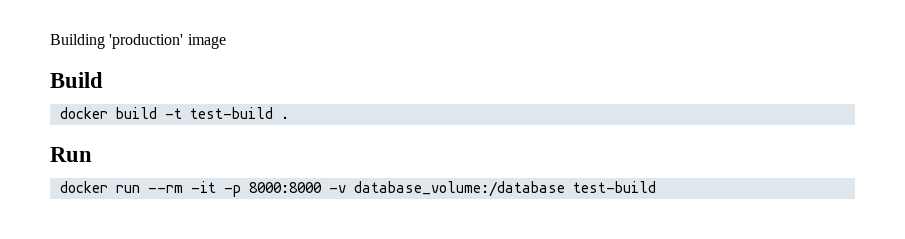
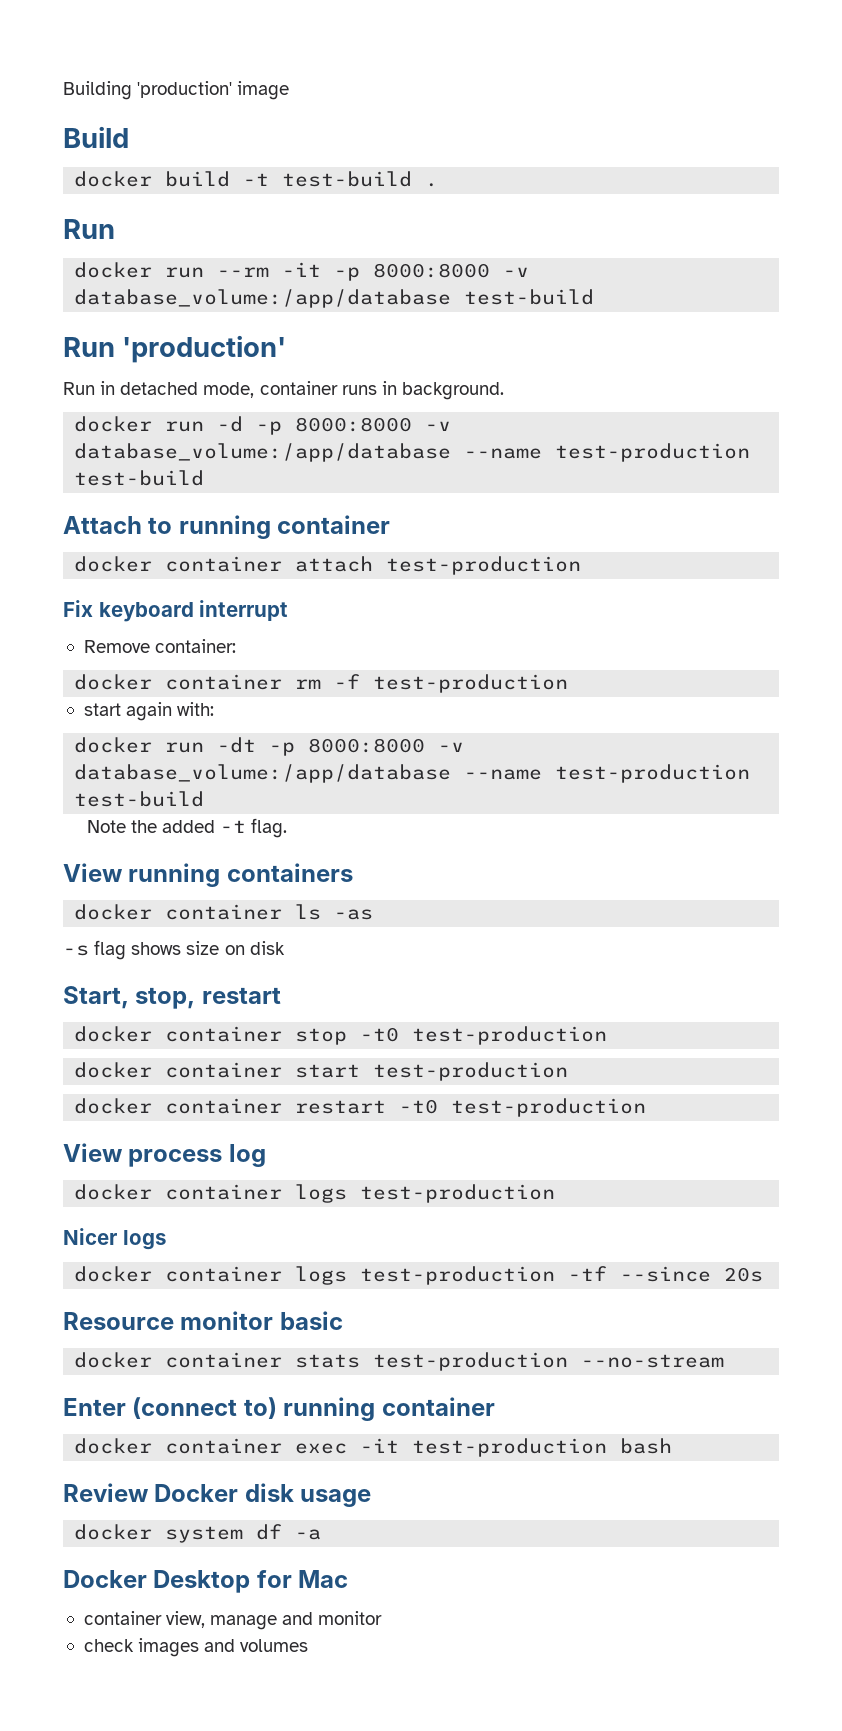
[353,181,656,197] database_volume:/database test-build -> [74,289,595,308] [63,335,287,363] [63,381,504,400] [74,416,452,435] [74,443,751,462] [74,470,205,486] [63,515,391,539] [74,556,582,575] [63,600,289,622] [83,639,237,653] [74,674,569,693] [83,702,215,721] [74,737,465,756] [74,764,751,783] [74,791,205,807] [86,818,288,838] [63,863,353,887] [74,904,374,920] [63,940,285,960] [63,986,281,1009] [74,1026,608,1045] [74,1062,569,1081] [74,1098,647,1117] [63,1143,266,1167] [74,1184,556,1203] [63,1228,166,1250] [74,1266,764,1285] [63,1311,343,1330] [74,1352,725,1371] [63,1397,495,1421] [74,1438,673,1457] [63,1483,372,1507] [74,1524,322,1543] [63,1570,349,1593] [83,1611,383,1630] [83,1638,309,1657] database_volume:/app/database test-build // Run 'production' // Run in detached mode, container runs in background. // docker run -d -p 8000:8000 -v database_volume:/app/database --name test-production test-build // Attach to running container // docker container attach test-production // Fix keyboard interrupt // Remove container: // docker container rm -f test-production // start again with: // docker run -dt -p 8000:8000 -v database_volume:/app/database --name test-production test-build // Note the added -t flag. // View running containers // docker container ls -as // -s flag shows size on disk // Start, stop, restart // docker container stop -t0 test-production // docker container start test-production // docker container restart -t0 test-production // View process log // docker container logs test-production // Nicer logs // docker container logs test-production -tf --since 20s // Resource monitor basic // docker container stats test-production --no-stream // Enter (connect to) running container // docker container exec -it test-production bash // Review Docker disk usage // docker system df -a // Docker Desktop for Mac // container view, manage and monitor // check images and volumes

